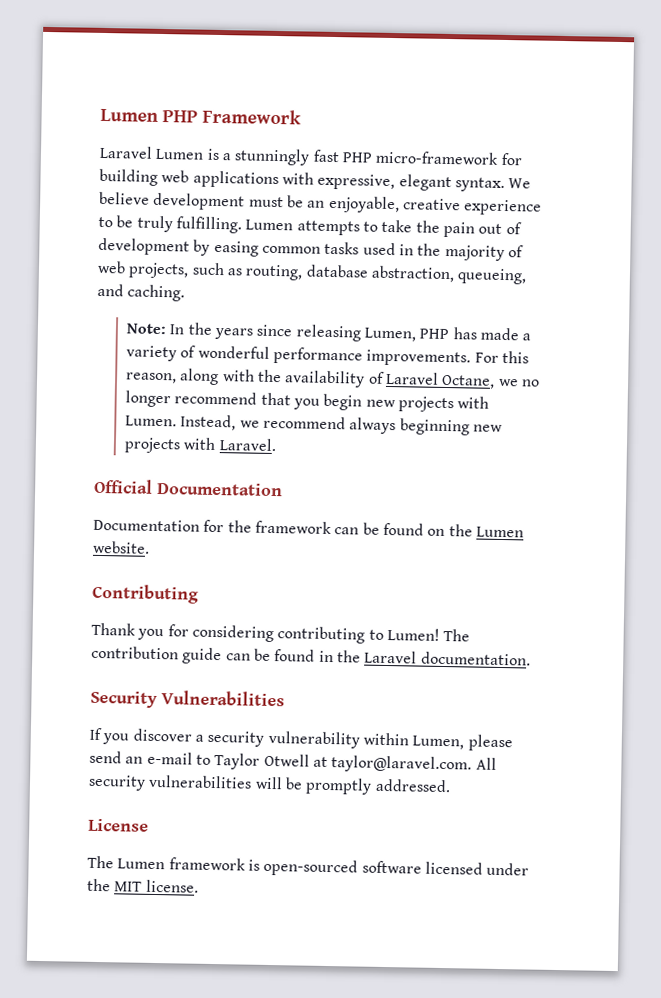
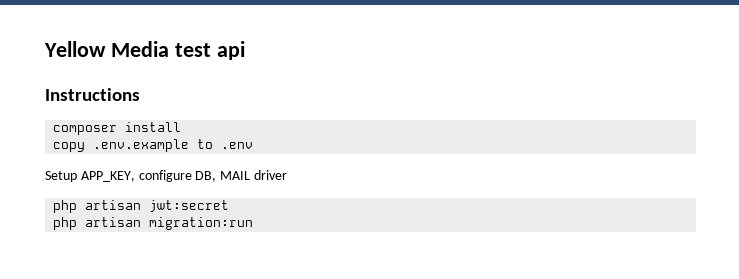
[100,108,301,125] [99,145,523,166] [99,168,532,192] [99,191,543,216] [98,215,522,238] [98,237,524,261] [97,260,528,285] [97,283,186,302] [125,322,532,342] [125,345,529,367] [125,368,540,389] [124,390,490,413] [124,414,503,436] [123,437,277,454] [94,478,283,497] [93,518,524,538] [93,540,150,554] [92,583,199,604] [91,622,471,644] [91,645,531,666] [90,690,285,709] [89,727,513,752] [89,750,497,774] [88,774,451,795] [88,818,149,832] [87,855,530,877] [87,878,199,893] Lumen PHP Framework // Laravel Lumen is a stunningly fast PHP micro-framework for building web applications with expressive, elegant syntax. We believe development must be an enjoyable, creative experience to be truly fulfilling. Lumen attempts to take the pain out of development by easing common tasks used in the majority of web projects, such as routing, database abstraction, queueing, and caching. // Note: In the years since releasing Lumen, PHP has made a variety of wonderful performance improvements. For this reason, along with the availability of Laravel Octane, we no longer recommend that you begin new projects with Lumen. Instead, we recommend always beginning new projects with Laravel. // Official Documentation // Documentation for the framework can be found on the Lumen website. // Contributing // Thank you for considering contributing to Lumen! The contribution guide can be found in the Laravel documentation. // Security Vulnerabilities // If you discover a security vulnerability within Lumen, please send an e-mail to Taylor Otwell at taylor@laravel.com. All security vulnerabilities will be promptly addressed. // License // The Lumen framework is open-sourced software licensed under the MIT license. -> [44,41,245,60] [45,88,140,101] [53,122,182,135] [53,139,254,152] [45,170,287,182] [53,200,230,213] [53,217,254,230] Yellow Media test api // Instructions // composer install // copy .env.example to .env // Setup APP_KEY, configure DB, MAIL driver // php artisan jwt:secret // php artisan migration:run

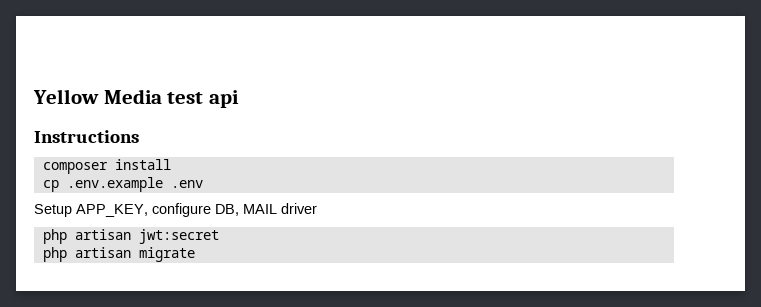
[53,139,214,152] copy .env.example to -> [42,177,163,192] cp .env.example
[149,217,254,230] migration:run -> [138,247,195,262] migrate

